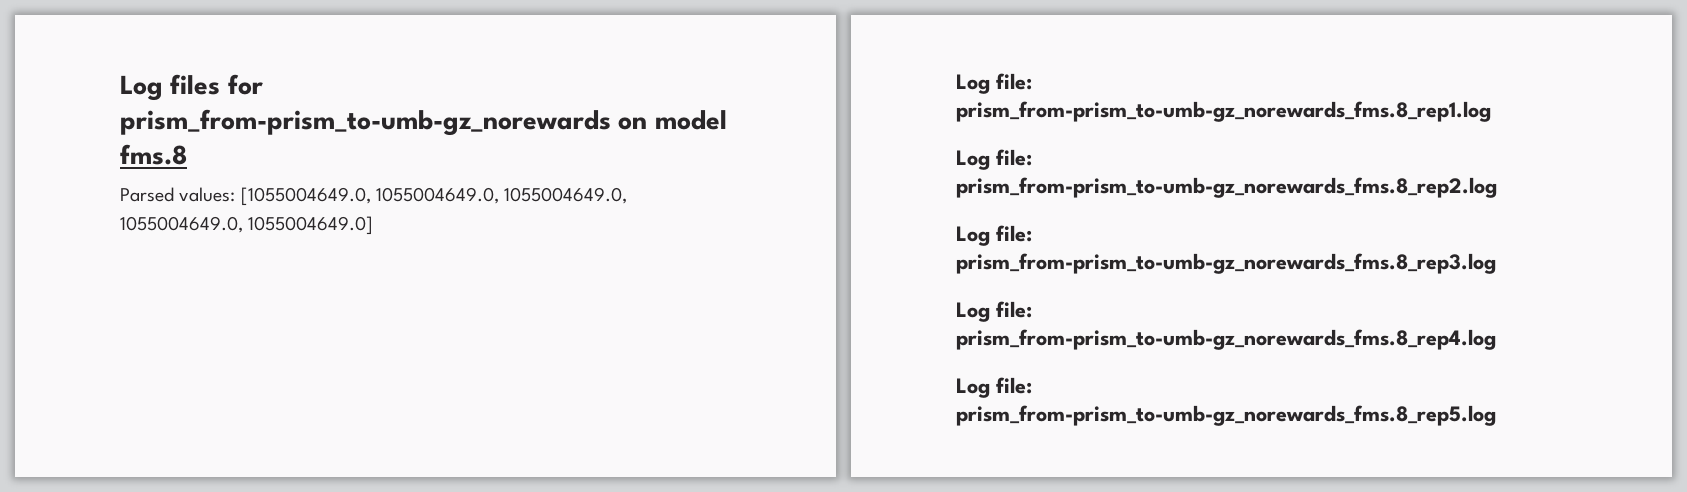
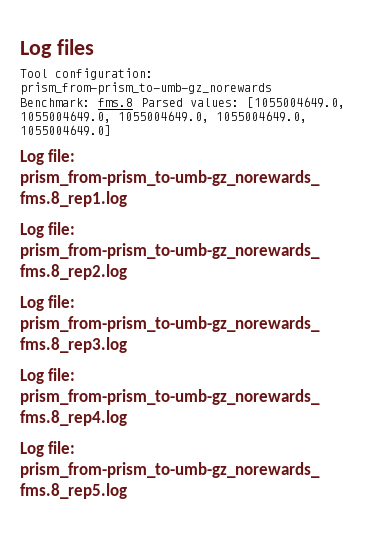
[227,74,263,95] [120,109,727,136] for prism_from-prism_to-umb-gz_norewards on model -> [20,68,153,80] [20,82,272,95] [20,98,90,107] // Tool configuration: prism_from-prism_to-umb-gz_norewards Benchmark:
(187, 154) // -> (133, 102) none

